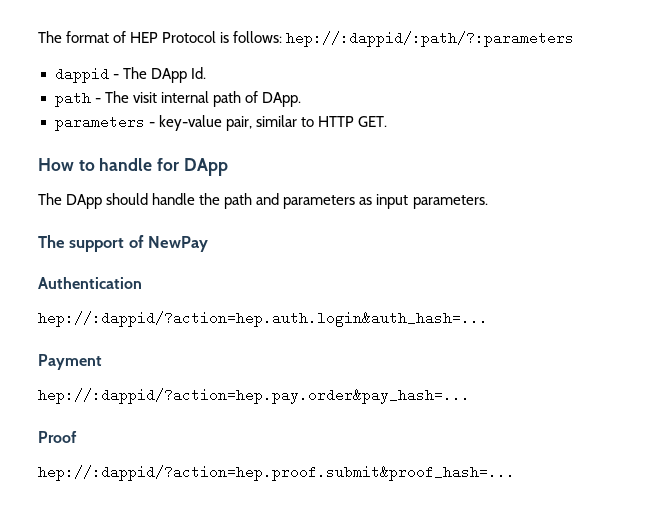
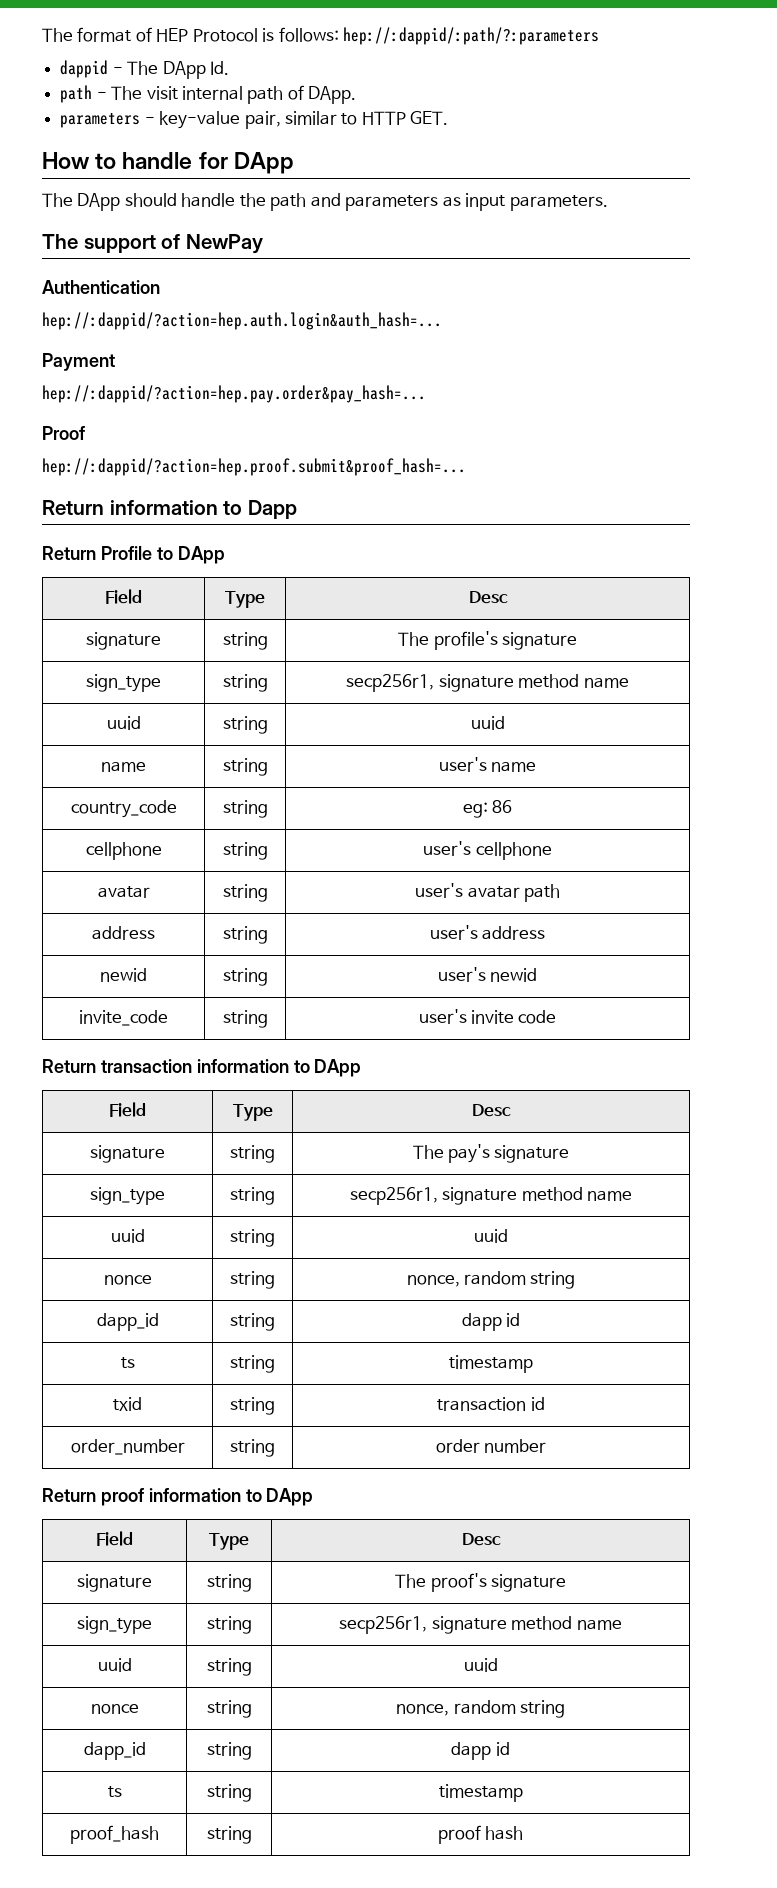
(515, 473) none -> [42,500,297,519] [42,546,225,564] [105,589,142,604] [225,591,266,608] [468,591,508,604] [86,632,161,650] [222,632,268,650] [398,631,577,650] [86,674,161,692] [222,674,268,692] [346,674,629,692] [106,716,141,730] [222,716,268,734] [470,716,505,730] [101,761,146,772] [222,758,268,776] [438,757,537,772] [70,800,177,818] [222,800,268,818] [462,800,513,818] [85,842,162,860] [222,842,268,860] [423,841,552,860] [97,886,150,898] [222,884,268,902] [415,883,560,902] [92,926,155,940] [222,926,268,944] [429,925,546,940] [100,968,147,982] [222,968,268,986] [437,967,538,982] [79,1010,168,1026] [222,1010,268,1028] [418,1009,557,1024] [42,1059,362,1077] [109,1102,146,1117] [232,1104,273,1121] [472,1104,511,1117] [90,1145,165,1163] [230,1145,275,1163] [412,1144,570,1163] [90,1187,165,1205] [230,1187,275,1205] [349,1187,633,1205] [110,1229,145,1243] [230,1229,275,1247] [474,1229,508,1243] [103,1275,152,1285] [230,1271,275,1289] [406,1271,576,1289] [96,1313,159,1331] [230,1313,275,1331] [461,1313,521,1331] [120,1357,135,1369] [230,1355,275,1373] [449,1355,533,1373] [113,1397,142,1411] [230,1397,275,1415] [437,1397,545,1411] [70,1439,185,1455] [230,1439,275,1457] [435,1439,547,1453] [42,1488,314,1506] [96,1531,133,1546] [209,1533,250,1550] [461,1533,501,1546] [77,1574,152,1592] [206,1574,252,1592] [395,1573,566,1592] [77,1616,152,1634] [206,1616,252,1634] [339,1616,622,1634] [97,1658,132,1672] [206,1658,252,1676] [463,1658,498,1672] [90,1704,139,1714] [206,1700,252,1718] [396,1700,565,1718] [83,1742,146,1760] [206,1742,252,1760] [451,1742,510,1760] [107,1786,122,1798] [206,1784,252,1802] [438,1784,523,1802] [70,1825,159,1844] [206,1826,252,1844] [437,1825,524,1844] // Return information to Dapp // Return Profile to DApp // Field | Type | Desc // signature | string | The profile's signature // sign_type | string | secp256r1, signature method name // uuid | string | uuid // name | string | user's name // country_code | string | eg: 86 // cellphone | string | user's cellphone // avatar | string | user's avatar path // address | string | user's address // newid | string | user's newid // invite_code | string | user's invite code // Return transaction information to DApp // Field | Type | Desc // signature | string | The pay's signature // sign_type | string | secp256r1, signature method name // uuid | string | uuid // nonce | string | nonce, random string // dapp_id | string | dapp id // ts | string | timestamp // txid | string | transaction id // order_number | string | order number // Return proof information to DApp // Field | Type | Desc // signature | string | The proof's signature // sign_type | string | secp256r1, signature method name // uuid | string | uuid // nonce | string | nonce, random string // dapp_id | string | dapp id // ts | string | timestamp // proof_hash | string | proof hash

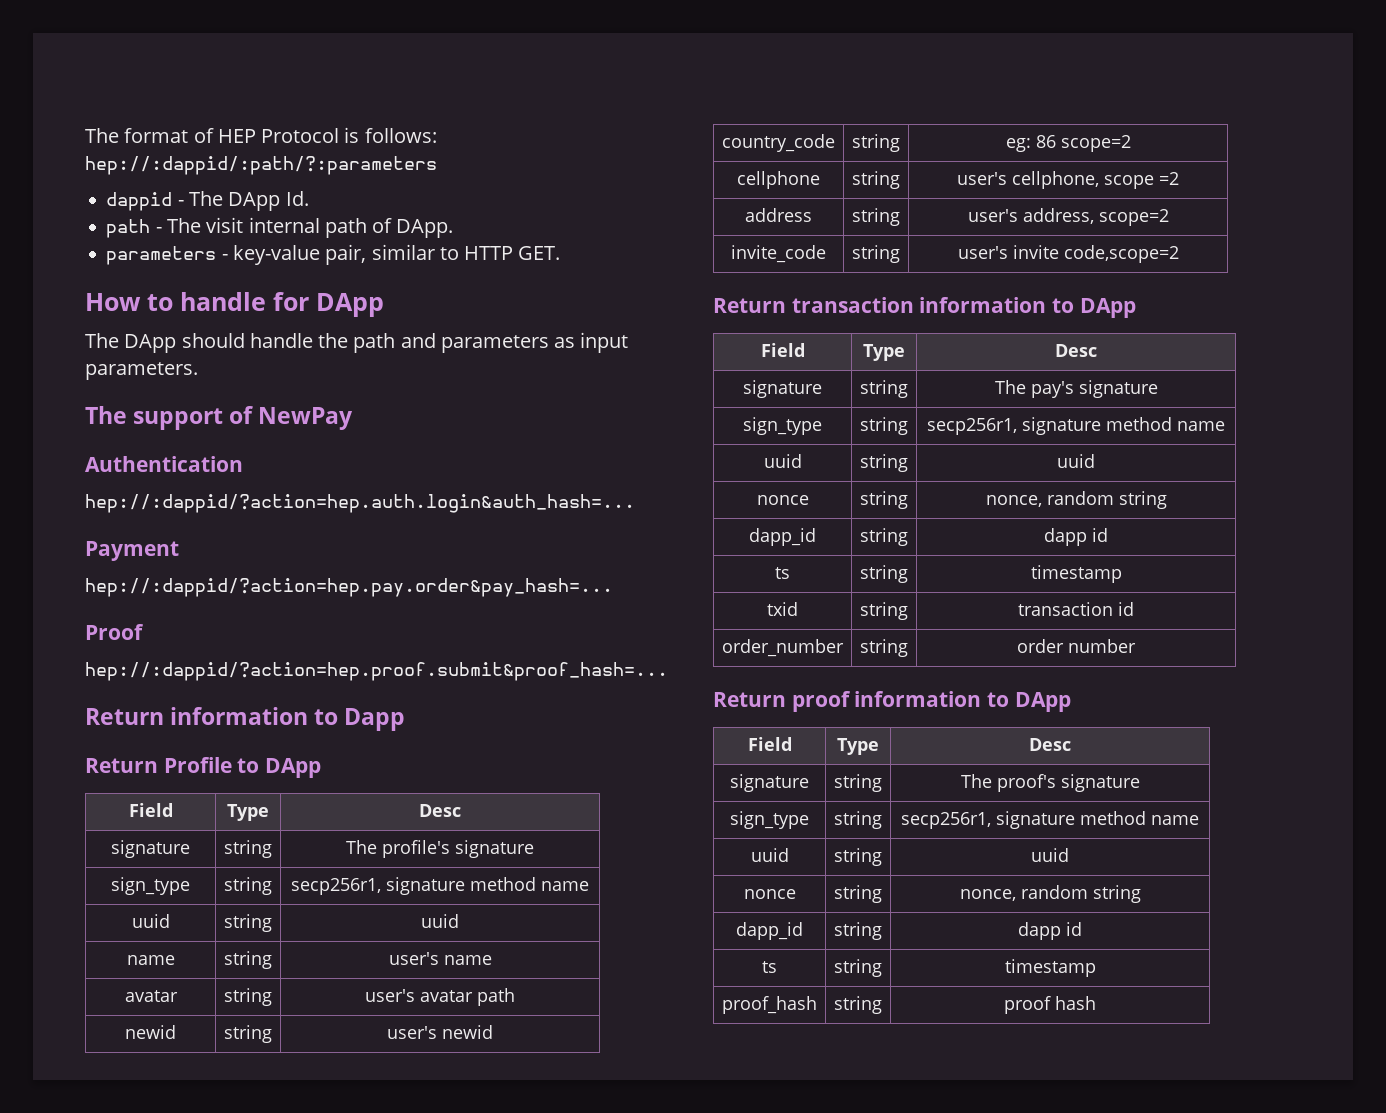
[70,800,177,818] [222,800,268,818] [462,800,513,818] [85,842,162,860] [222,842,268,860] [423,841,552,860] // country_code | string | eg: 86 // cellphone | string | user's cellphone -> (492, 960) none
[92,926,155,940] [222,926,268,944] [429,925,546,940] // address | string | user's address -> (516, 997) none
(538, 975) none -> [722,134,835,152] [852,134,900,152] [1005,135,1131,152] [737,171,820,189] [852,171,900,189] [956,171,1180,189] [745,208,812,222] [852,208,900,226] [967,208,1169,226] // country_code | string | eg: 86 scope=2 // cellphone | string | user's cellphone, scope =2 // address | string | user's address, scope=2
[518,1010,557,1024] code -> [1063,245,1179,263] code,scope=2

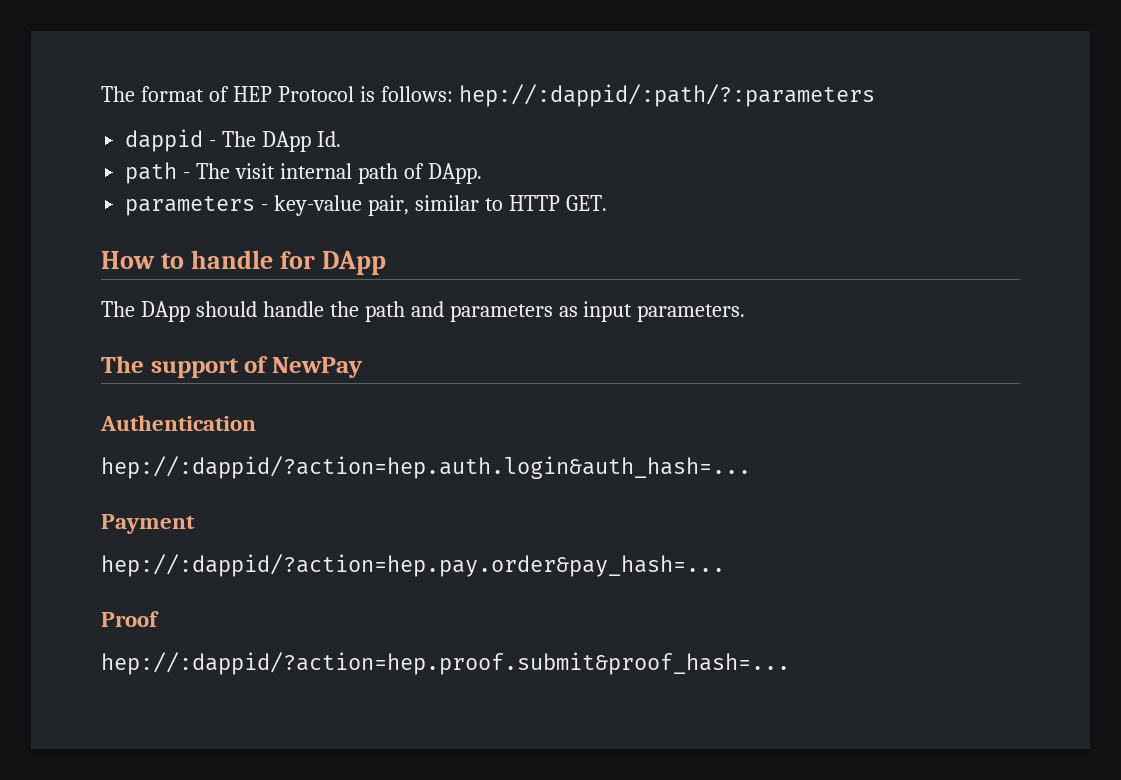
[85,707,406,731] [85,757,322,778] [128,803,173,817] [227,804,269,821] [419,804,461,817] [111,840,190,858] [224,840,272,858] [346,840,534,858] [111,877,190,895] [224,877,272,895] [291,877,589,895] [131,914,170,928] [224,914,272,932] [421,914,459,928] [126,955,175,965] [224,951,272,969] [388,952,492,965] [124,990,178,1002] [224,988,272,1006] [364,988,516,1006] [125,1025,176,1039] [224,1025,272,1043] [386,1025,494,1039] [722,134,835,152] [852,134,900,152] [1005,135,1131,152] [737,171,820,189] [852,171,900,189] [956,171,1180,189] [745,208,812,222] [852,208,900,226] [967,208,1169,226] [731,245,826,263] [852,245,900,263] [957,245,1179,263] [713,297,1136,318] [760,343,805,357] [863,344,905,361] [1055,344,1097,357] [743,380,822,398] [860,380,908,398] [994,380,1158,398] [743,417,822,435] [860,417,908,435] [927,417,1225,435] [763,454,802,468] [860,454,908,472] [1057,454,1095,468] [756,495,809,505] [860,491,908,509] [985,491,1167,509] [749,528,816,546] [860,528,908,546] [1044,528,1108,546] [775,567,790,579] [860,565,908,583] [1030,565,1122,583] [767,602,798,616] [860,602,908,620] [1018,602,1134,616] [722,639,844,657] [860,639,908,657] [1017,639,1136,653] [713,691,1071,712] [747,737,792,751] [837,738,879,755] [1029,738,1071,751] [730,774,809,792] [834,774,882,792] [960,774,1140,792] [730,811,809,829] [834,811,882,829] [901,811,1199,829] [750,848,789,862] [834,848,882,866] [1031,848,1069,862] [743,889,796,899] [834,885,882,903] [959,885,1141,903] [736,922,803,940] [834,922,882,940] [1018,922,1082,940] [762,961,777,973] [834,959,882,977] [1004,959,1096,977] [722,996,817,1014] [834,996,882,1014] [1004,996,1096,1014] // Return information to Dapp // Return Profile to DApp // Field | Type | Desc // signature | string | The profile's signature // sign_type | string | secp256r1, signature method name // uuid | string | uuid // name | string | user's name // avatar | string | user's avatar path // newid | string | user's newid // country_code | string | eg: 86 scope=2 // cellphone | string | user's cellphone, scope =2 // address | string | user's address, scope=2 // invite_code | string | user's invite code,scope=2 // Return transaction information to DApp // Field | Type | Desc // signature | string | The pay's signature // sign_type | string | secp256r1, signature method name // uuid | string | uuid // nonce | string | nonce, random string // dapp_id | string | dapp id // ts | string | timestamp // txid | string | transaction id // order_number | string | order number // Return proof information to DApp // Field | Type | Desc // signature | string | The proof's signature // sign_type | string | secp256r1, signature method name // uuid | string | uuid // nonce | string | nonce, random string // dapp_id | string | dapp id // ts | string | timestamp // proof_hash | string | proof hash -> (790, 663) none

